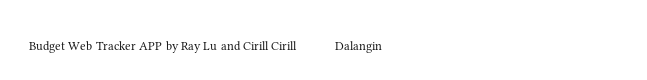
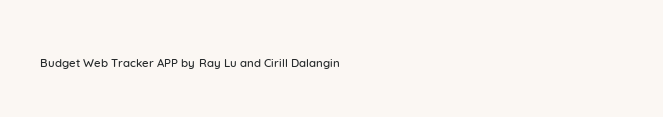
[271,41,298,50] Cirill -> (288, 63) none

